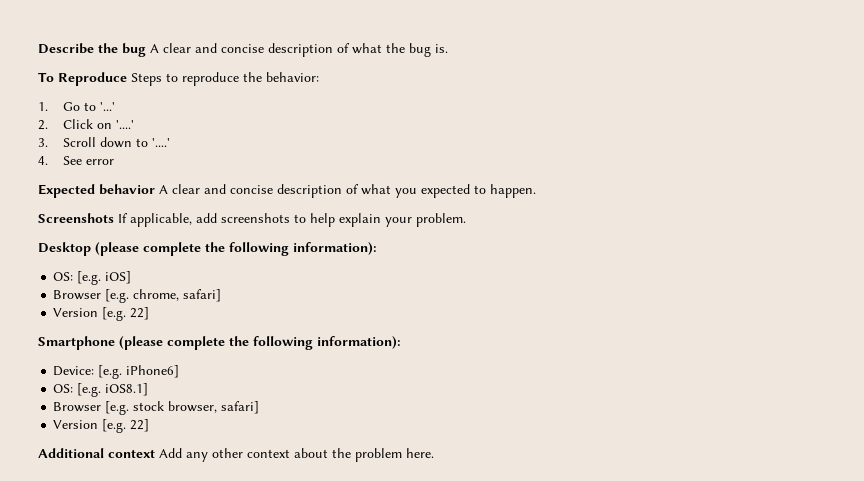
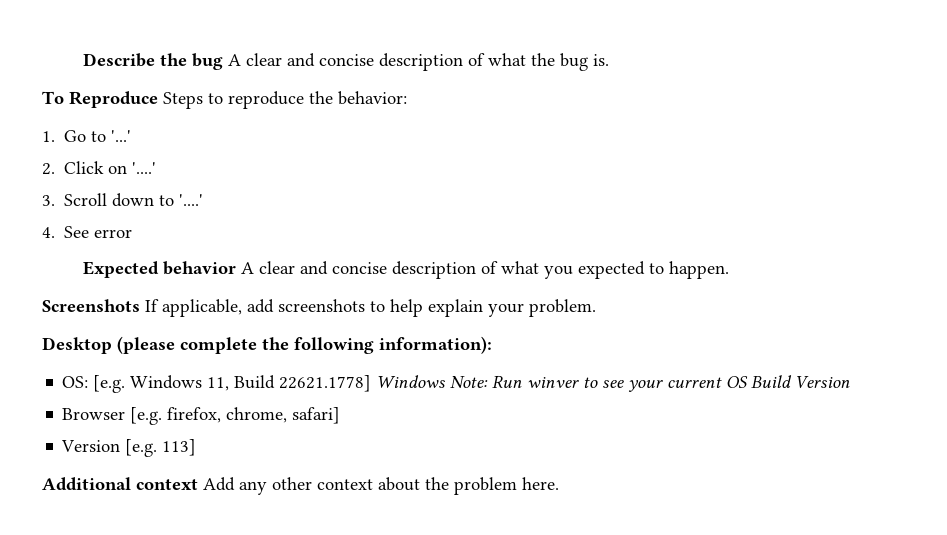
[105,271,132,284] [53,289,130,303] iOS] // Browser [e.g. -> [130,375,851,392] [62,407,222,425] Windows 11, Build 22621.1778] Windows Note: Run winver to see your current OS Build Version // Browser [e.g. firefox,
[130,307,150,320] [38,336,401,350] [53,365,180,379] [53,383,149,397] [53,401,260,415] [53,419,150,433] 22] // Smartphone (please complete the following information): // Device: [e.g. iPhone6] // OS: [e.g. iOS8.1] // Browser [e.g. stock browser, safari] // Version [e.g. 22] -> [162,439,197,456] 113]

